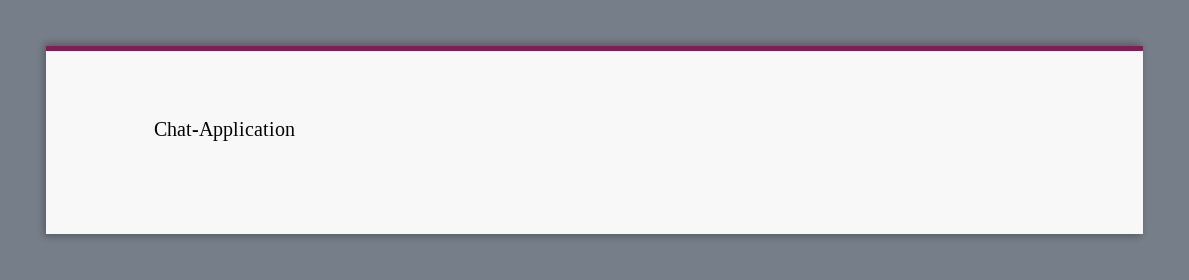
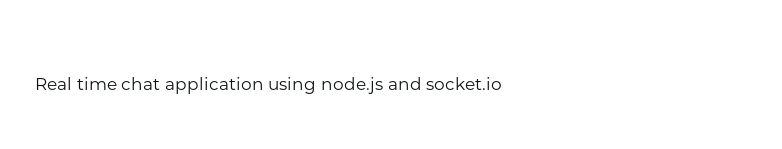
[154,122,295,141] Chat-Application -> [35,77,503,94] Real time chat application using node.js and socket.io

